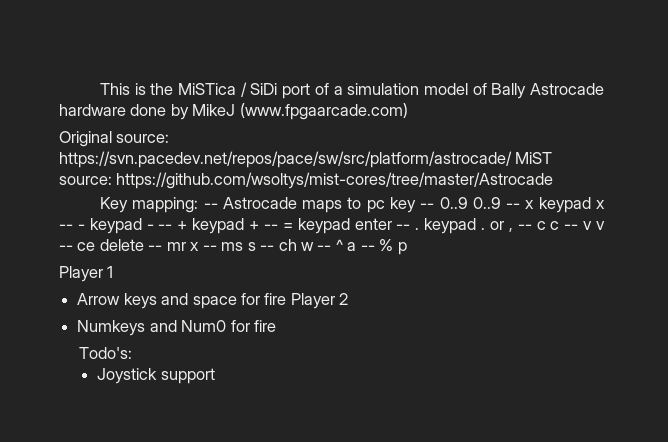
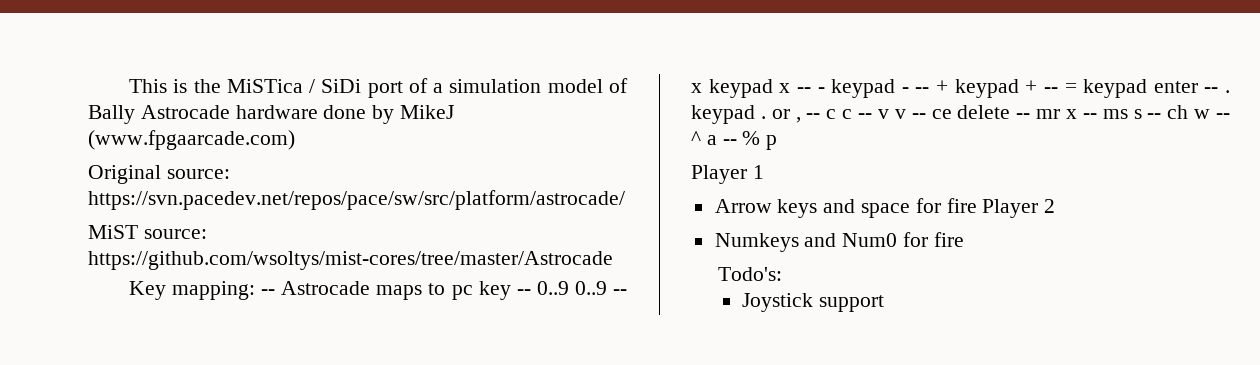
(512, 159) none -> (625, 200) //

